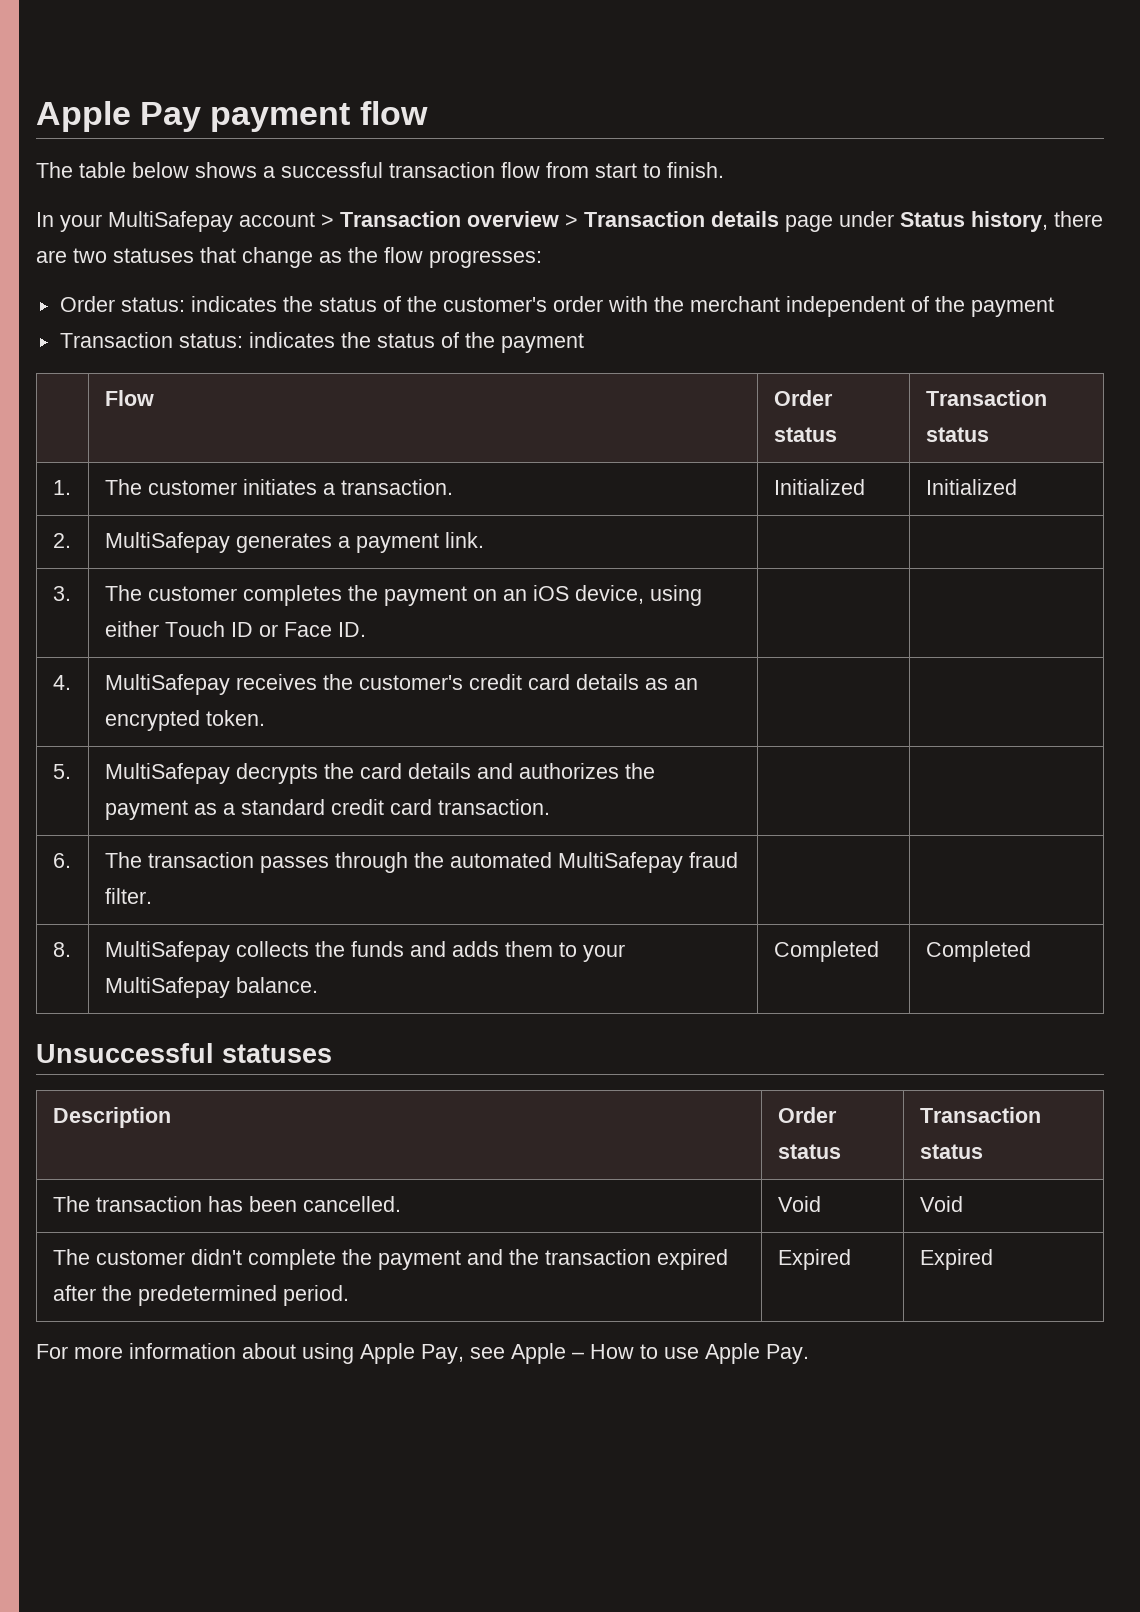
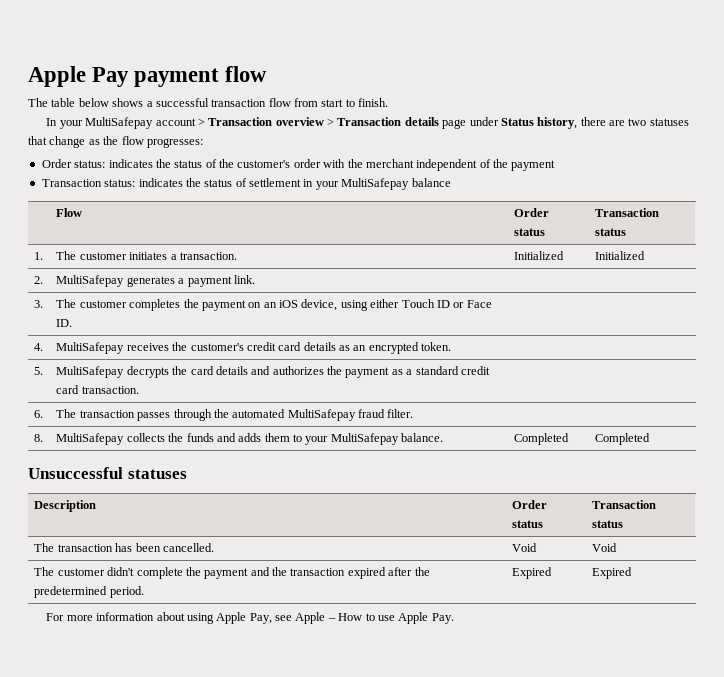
[464,332,584,353] the payment -> [249,178,451,190] settlement in your MultiSafepay balance

